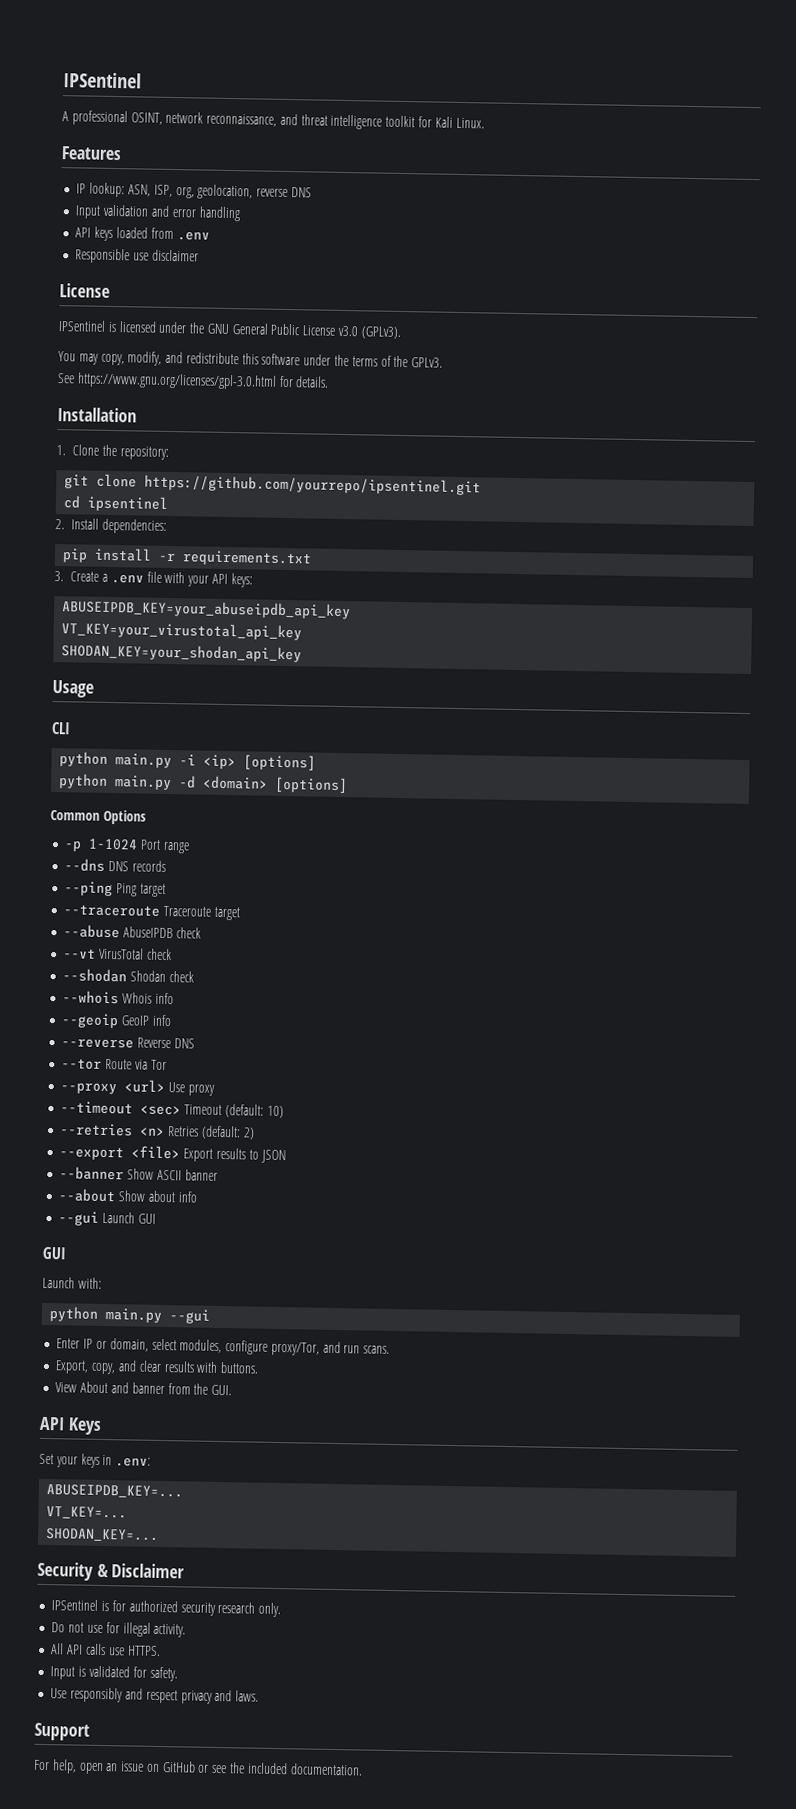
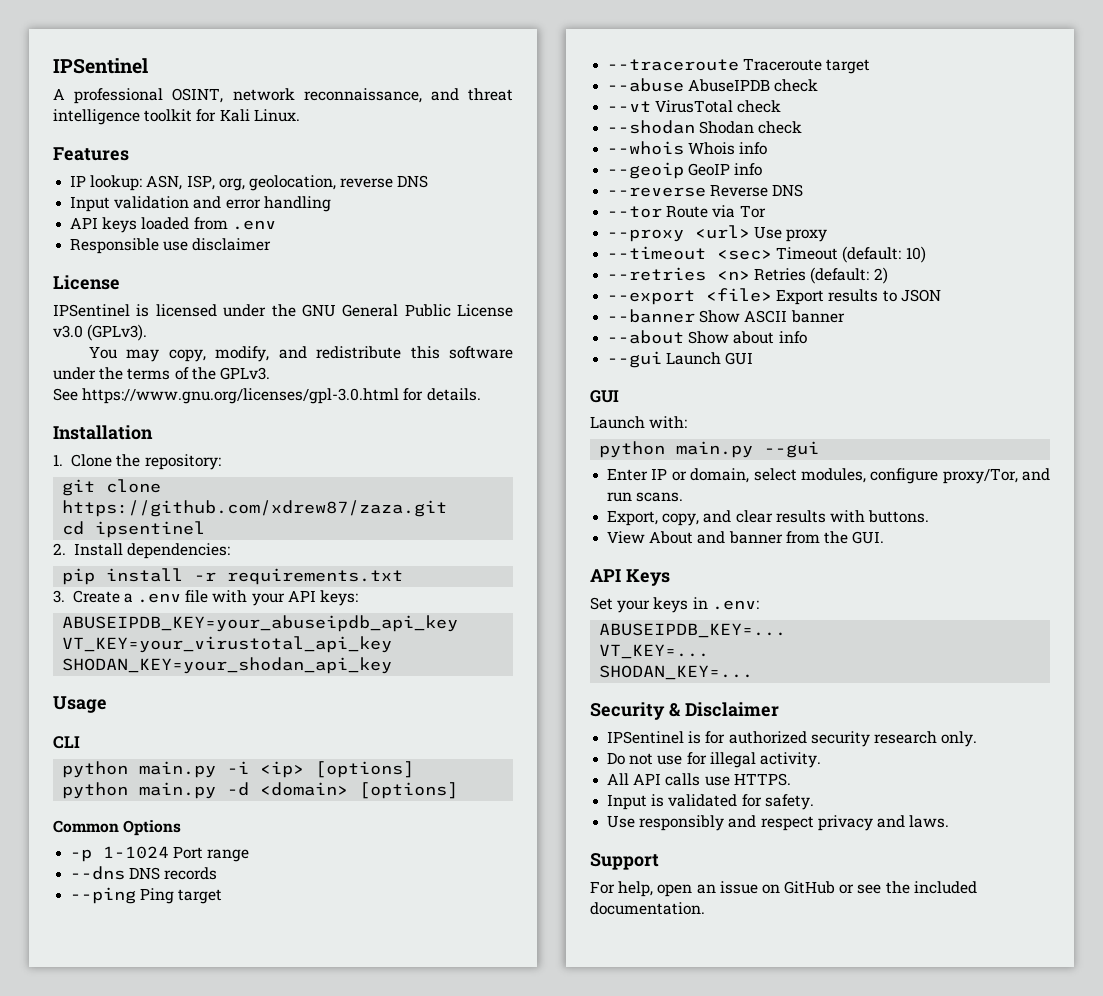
[144,474,482,496] https://github.com/yourrepo/ipsentinel.git -> [62,500,448,517] https://github.com/xdrew87/zaza.git

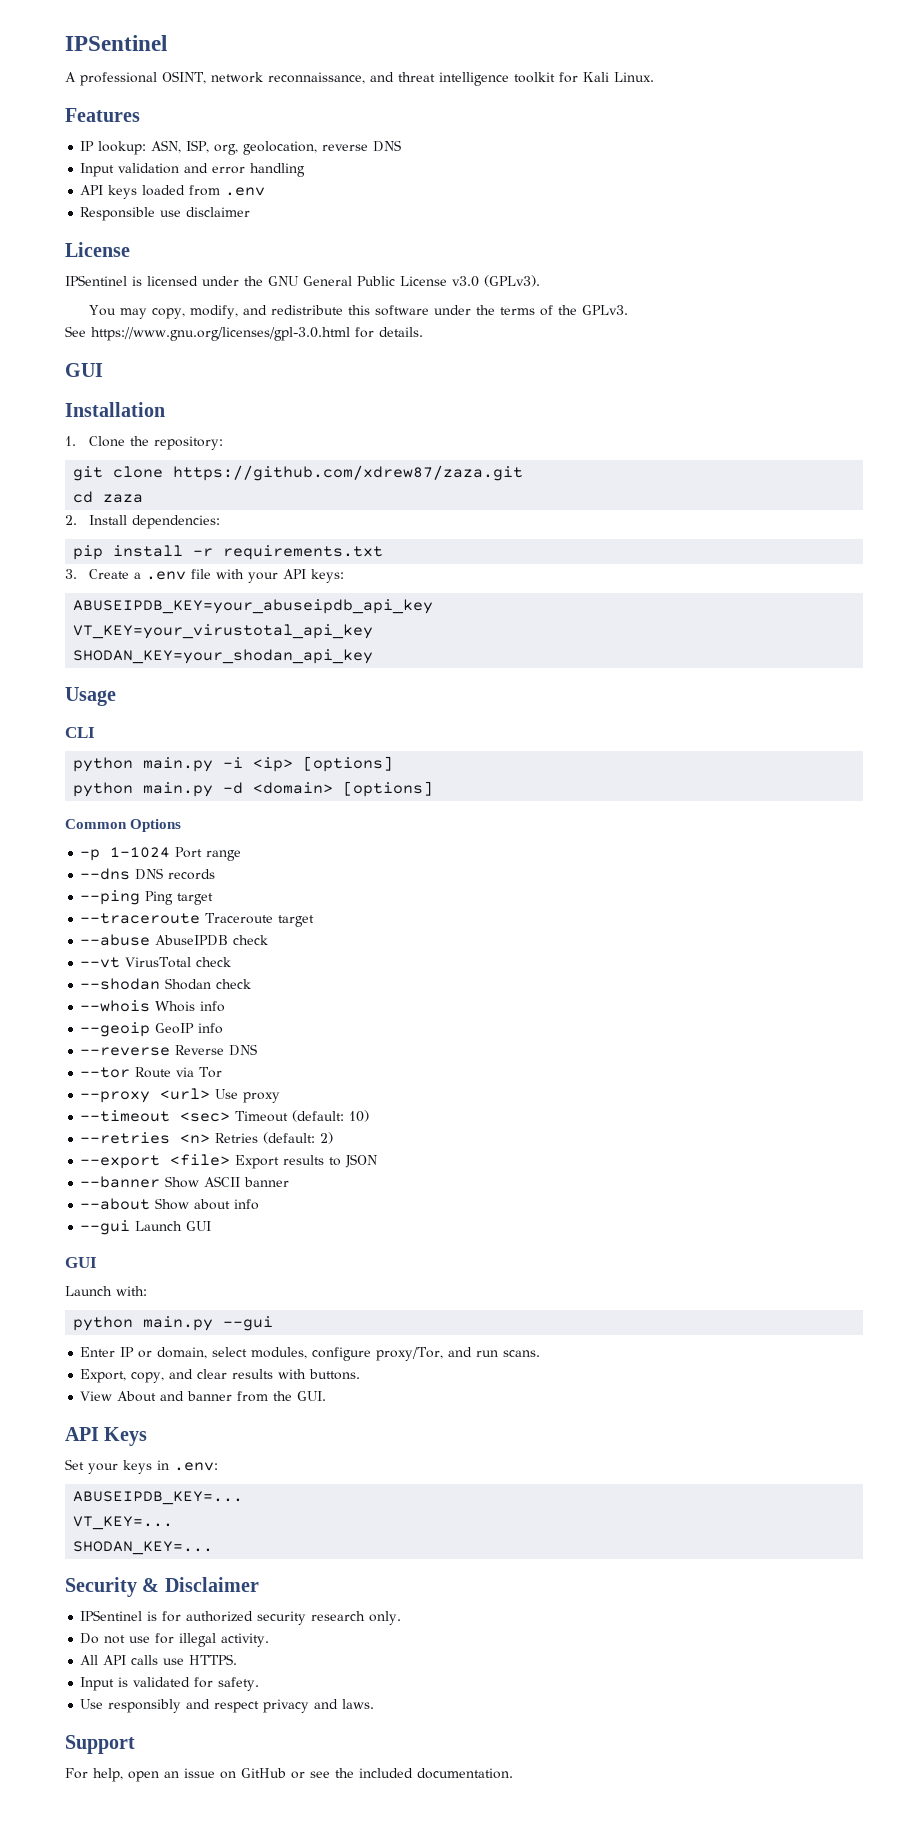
(481, 394) none -> [65,363,103,377] // GUI
[95,521,206,538] ipsentinel -> [103,494,144,503] zaza

